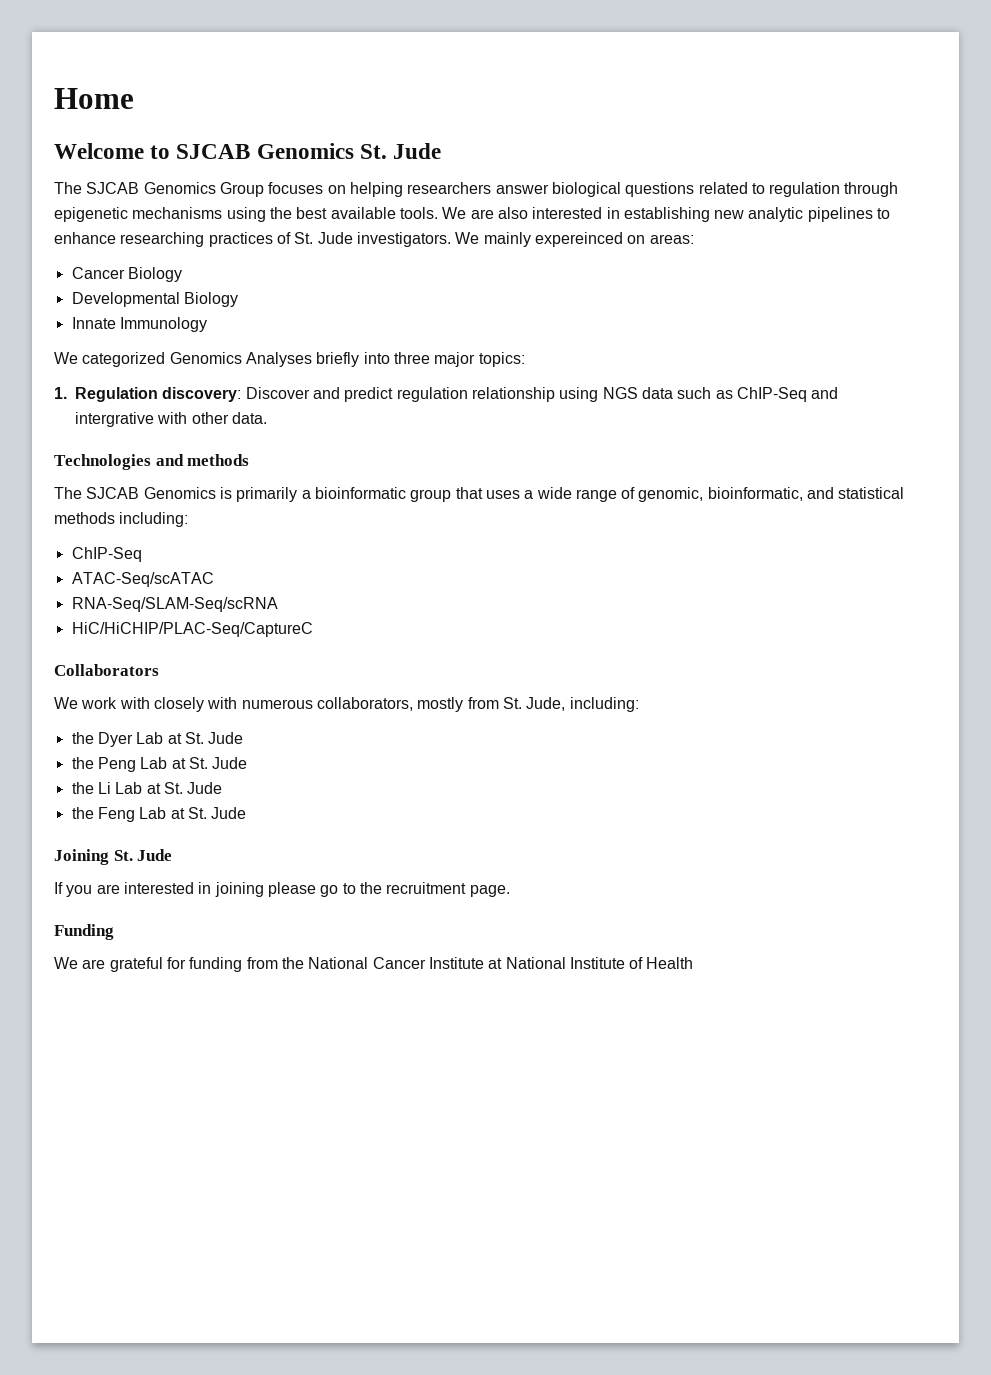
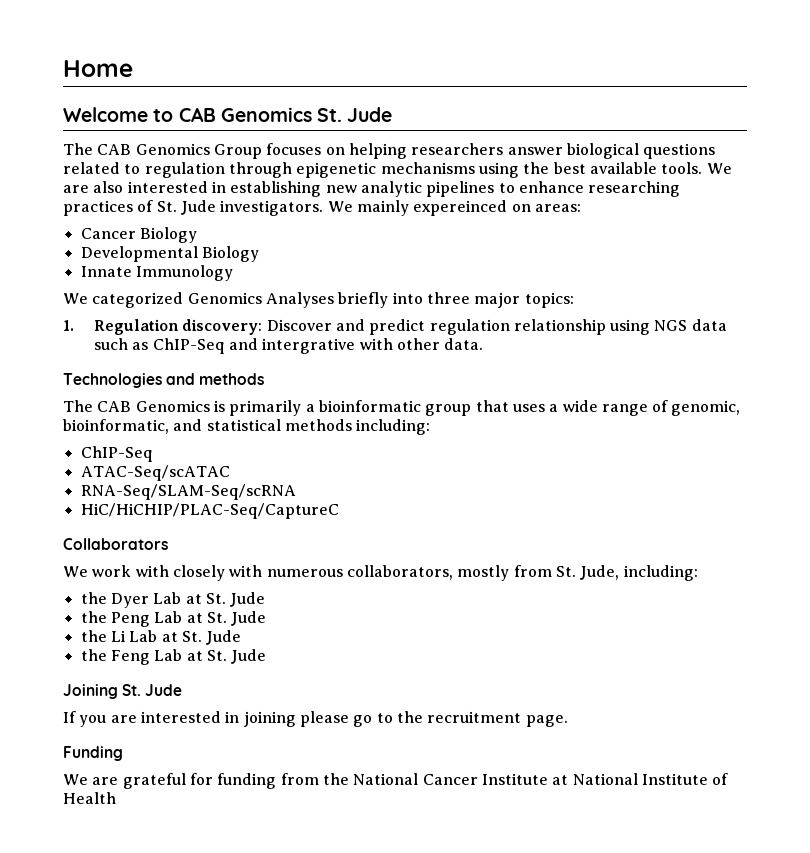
[176,144,251,159] SJCAB -> [178,107,216,122] CAB
[86,182,140,194] SJCAB -> [97,144,132,155] CAB
[86,487,140,499] SJCAB -> [97,401,132,412] CAB

